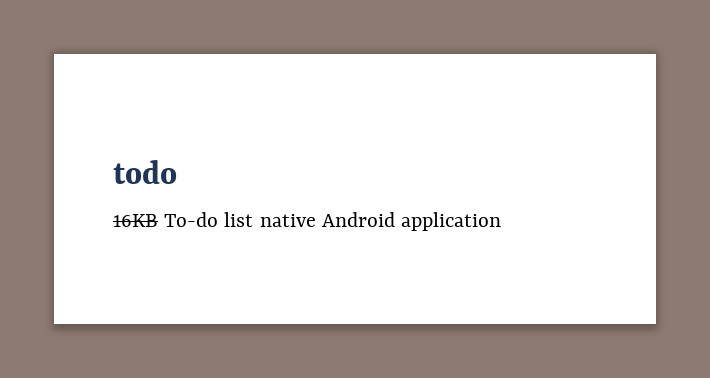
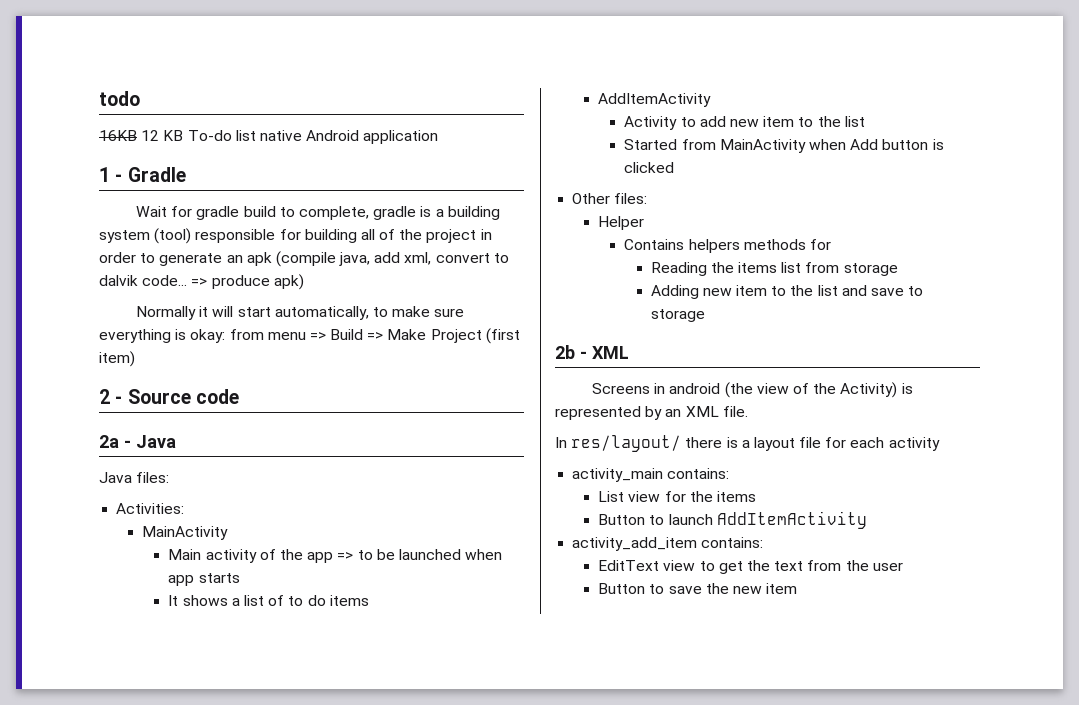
(158, 220) none -> [141,130,184,141] 12 KB
(502, 221) none -> [99,167,186,182] [136,206,500,220] [99,228,492,244] [99,251,509,267] [99,274,304,290] [136,306,465,320] [99,328,520,344] [99,351,135,367] [99,389,239,404] [99,435,176,448] [99,472,170,483] [116,503,185,514] [142,526,229,540] [168,549,503,563] [168,573,240,586] [168,595,369,606] [598,93,712,107] [624,116,865,130] [624,139,944,153] [624,162,675,173] [572,193,648,204] [598,216,645,230] [624,239,831,253] [650,262,898,276] [650,285,924,299] [650,309,705,322] [555,345,629,359] [592,382,913,398] [555,406,748,420] [555,435,940,452] [572,468,730,482] [598,491,756,502] [598,511,867,529] [572,537,764,551] [598,560,903,574] [598,583,798,594] // 1 - Gradle // Wait for gradle build to complete, gradle is a building system (tool) responsible for building all of the project in order to generate an apk (compile java, add xml, convert to dalvik code... => produce apk) // Normally it will start automatically, to make sure everything is okay: from menu => Build => Make Project (first item) // 2 - Source code // 2a - Java // Java files: // Activities: // MainActivity // Main activity of the app => to be launched when app starts // It shows a list of to do items // AddItemActivity // Activity to add new item to the list // Started from MainActivity when Add button is clicked // Other files: // Helper // Contains helpers methods for // Reading the items list from storage // Adding new item to the list and save to storage // 2b - XML // Screens in android (the view of the Activity) is represented by an XML file. // In res/layout/ there is a layout file for each activity // activity_main contains: // List view for the items // Button to launch AddItemActivity // activity_add_item contains: // EditText view to get the text from the user // Button to save the new item

